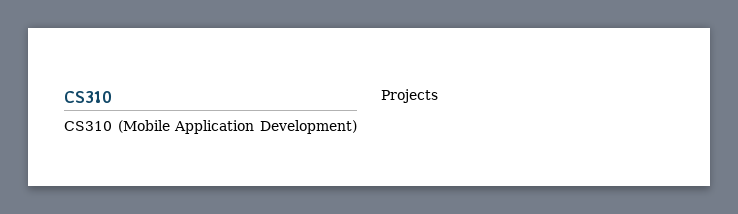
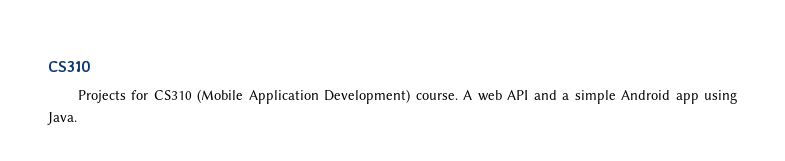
(112, 97) none -> [77,90,149,103] Projects for
[381,89,438,103] Projects -> [415,90,737,104] [47,112,77,125] course. A web API and a simple Android app using Java.

